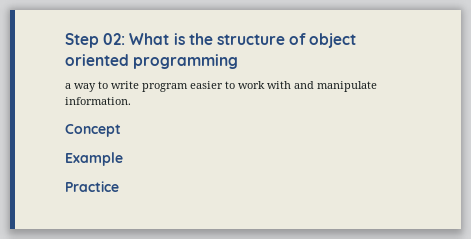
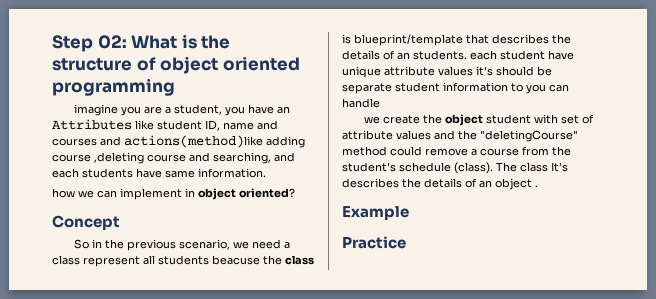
[65,81,377,92] [65,97,131,105] [65,124,121,137] a way to write program easier to work with and manipulate information. // Concept -> [73,104,290,116] [52,119,278,131] [52,135,305,148] [52,152,295,164] [52,168,266,178] [52,188,295,200] [52,215,120,230] [73,239,290,251] [52,255,314,267] [342,34,571,46] [342,50,574,60] [342,66,552,78] [342,82,569,94] [342,98,380,108] [363,114,594,126] [342,130,578,142] [342,146,571,156] [342,162,568,174] [342,178,538,190] imagine you are a student, you have an Attributes like student ID, name and courses and actions(method)like adding course ,deleting course and searching, and each students have same information. // how we can implement in object oriented? // Concept // So in the previous scenario, we need a class represent all students beacuse the class is blueprint/template that describes the details of an students. each student have unique attribute values it's should be separate student information to you can handle // we create the object student with set of attribute values and the "deletingCourse" method could remove a course from the student's schedule (class). The class It’s describes the details of an object .

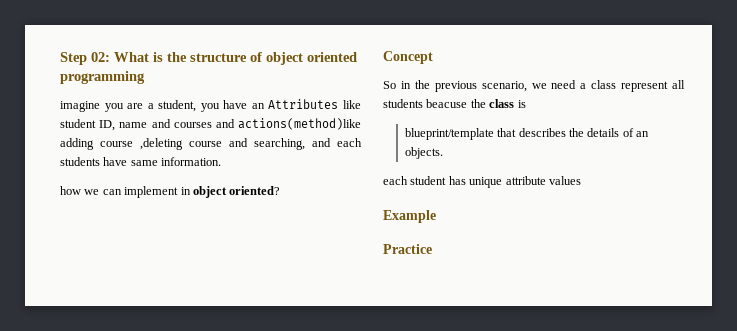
(351, 39) none -> (526, 104) //
[413,50,467,60] students. -> [404,147,443,159] objects. //
[548,50,574,60] have -> [448,176,466,185] has
[476,66,552,76] [342,82,569,94] [342,98,380,108] [363,114,594,126] [342,130,578,142] [342,146,571,156] [342,162,568,174] [342,178,538,190] it's should be separate student information to you can handle // we create the object student with set of attribute values and the "deletingCourse" method could remove a course from the student's schedule (class). The class It’s describes the details of an object . -> (581, 180) none

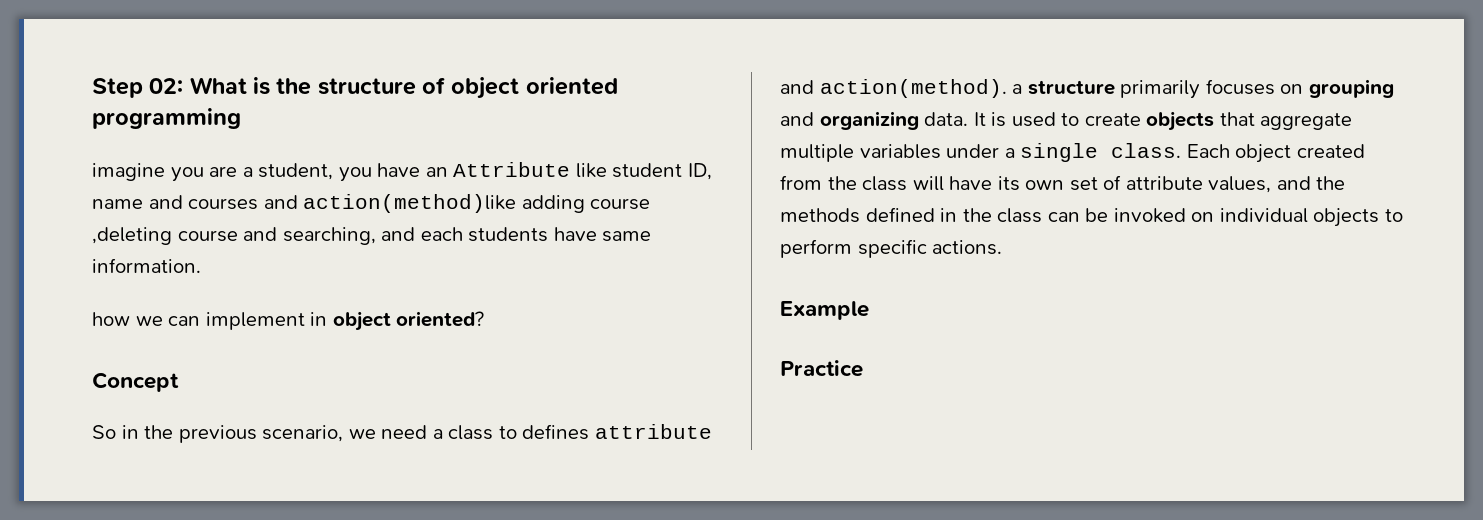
[268,99,339,109] Attributes -> [453,162,571,177] Attribute
[238,118,361,130] actions(method)like -> [303,194,517,213] action(method)like
[621,80,685,92] [383,99,526,108] [404,128,650,140] [404,147,443,159] [383,176,581,188] represent all students beacuse the class is // blueprint/template that describes the details of an objects. // each student has unique attribute values -> [498,424,712,440] [780,79,1394,99] [780,111,1353,131] [780,143,1365,163] [780,175,1346,193] [780,207,1403,227] [780,239,1003,258] to defines attribute and action(method). a structure primarily focuses on grouping and organizing data. It is used to create objects that aggregate multiple variables under a single class. Each object created from the class will have its own set of attribute values, and the methods defined in the class can be invoked on individual objects to perform specific actions.

